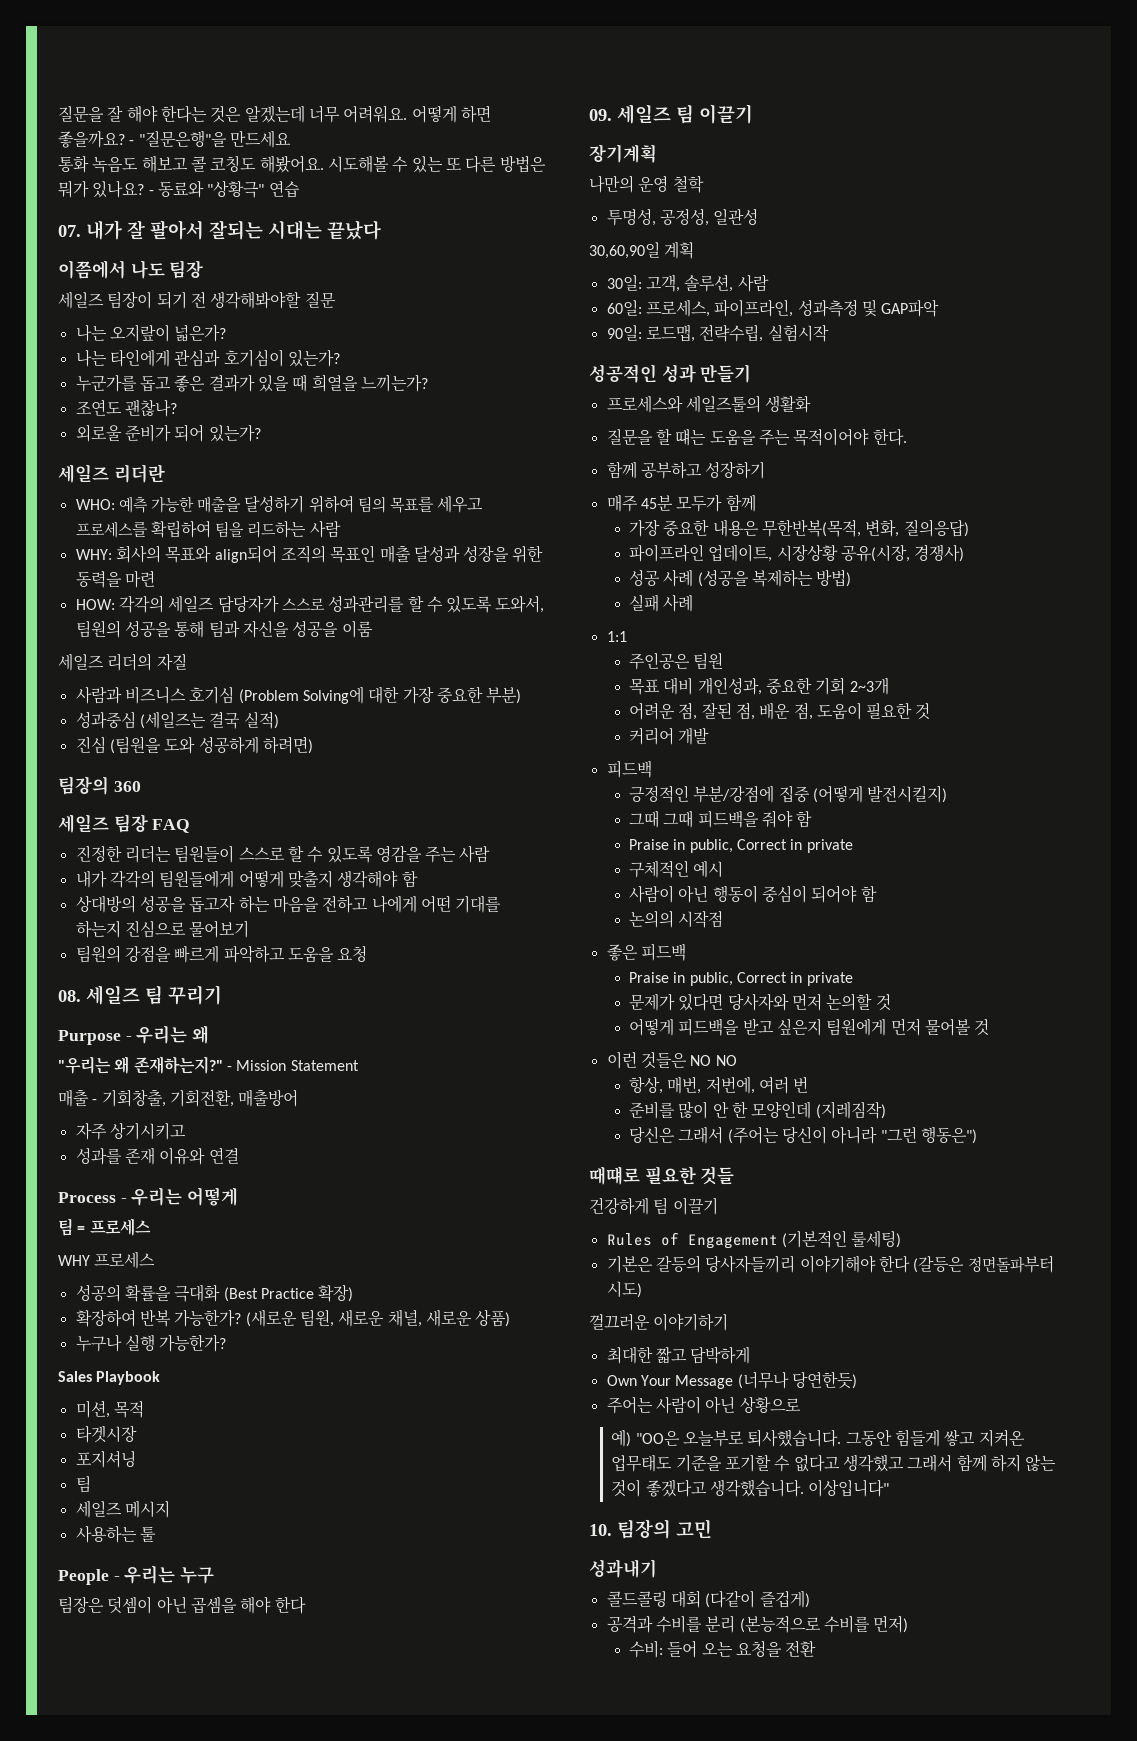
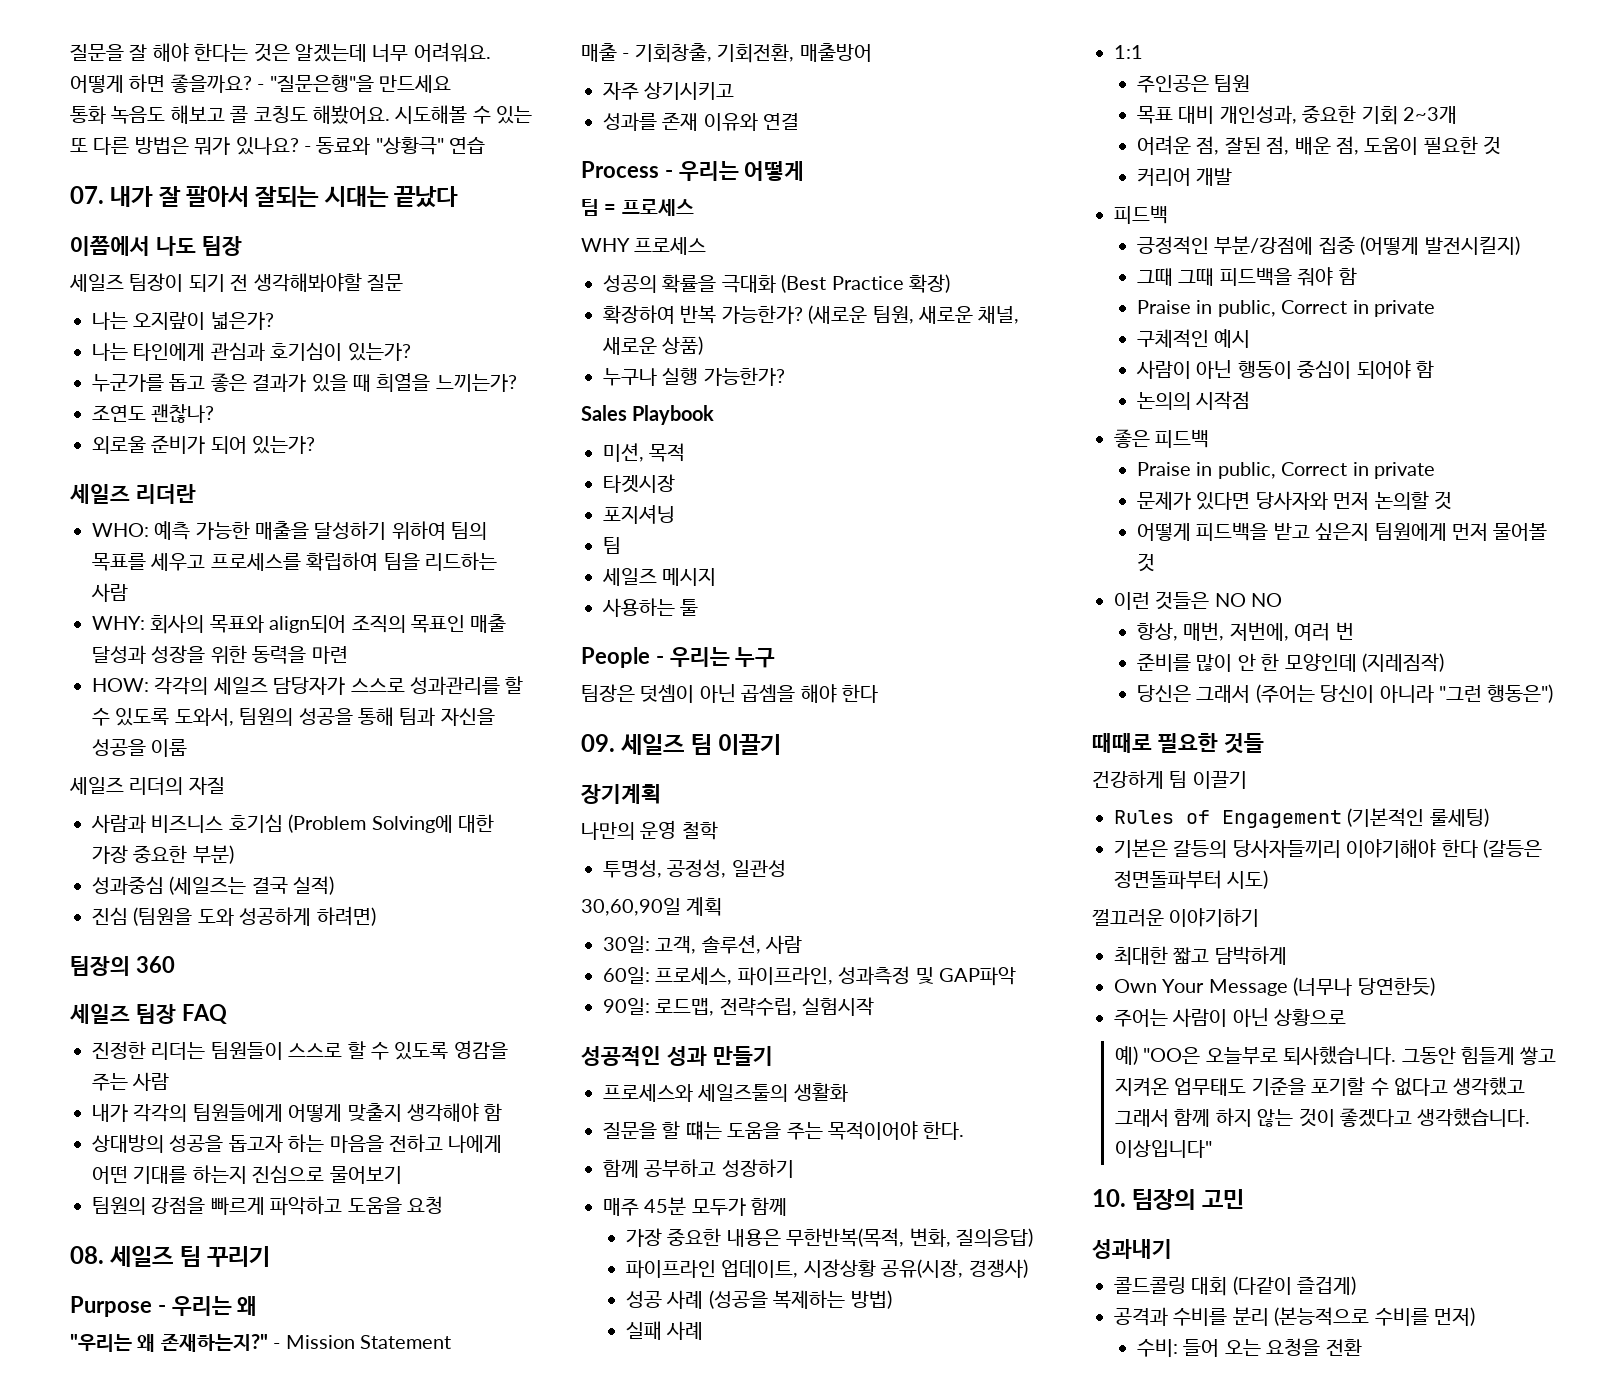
[589,1166,640,1185] 때떄로 -> [1092,733,1152,753] 때때로

